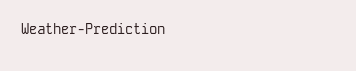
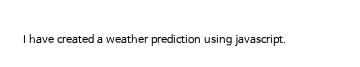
[21,23,165,34] Weather-Prediction -> [23,34,286,47] I have created a weather prediction using javascript.

